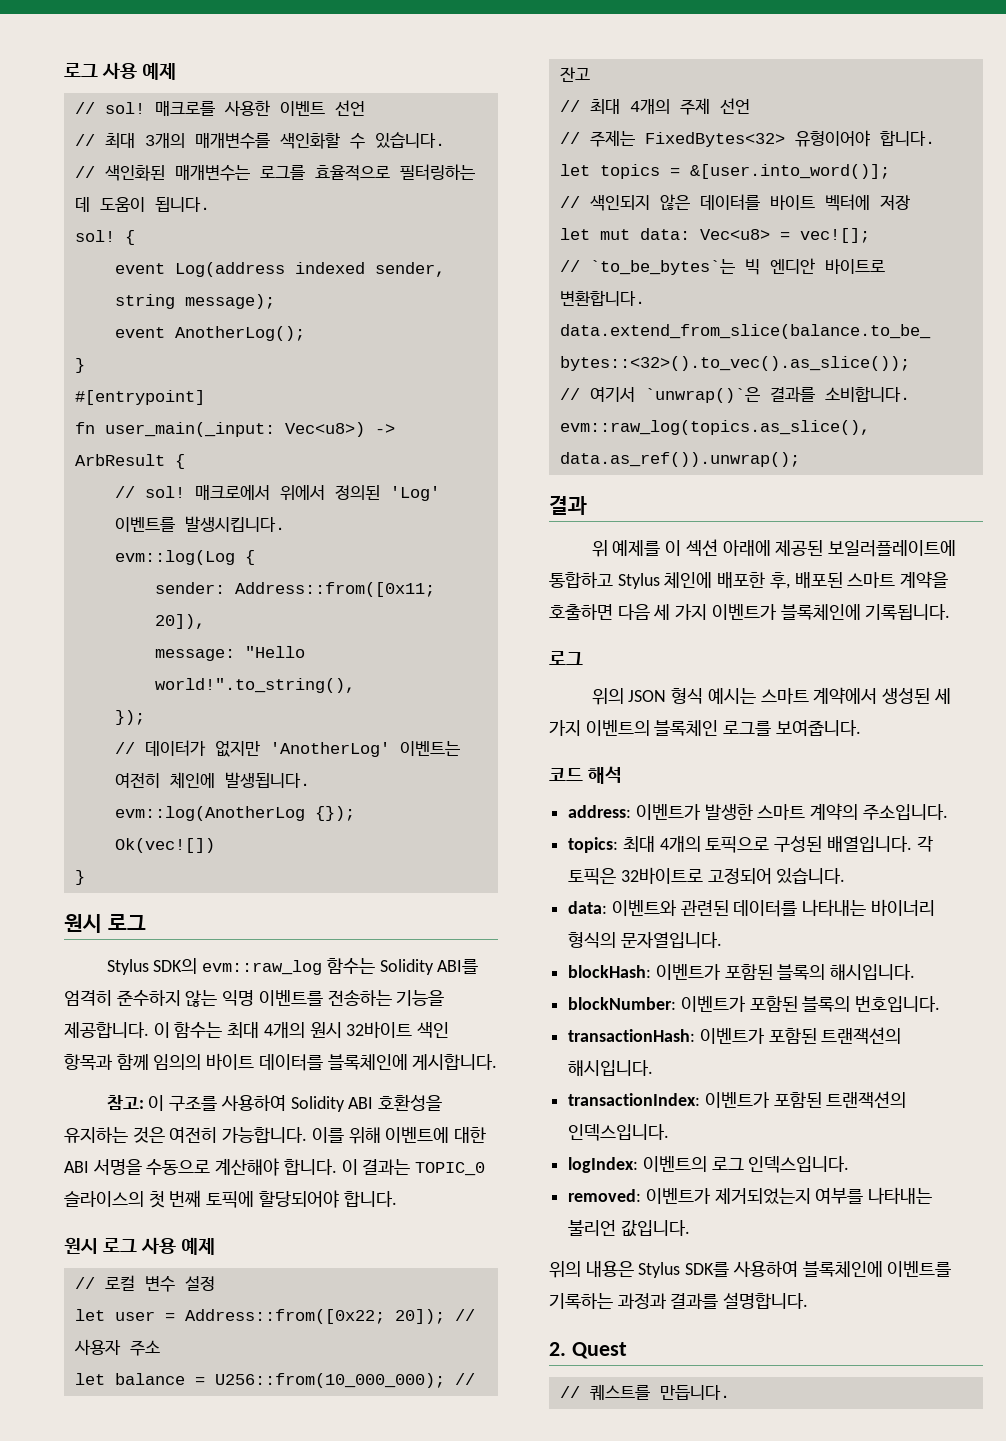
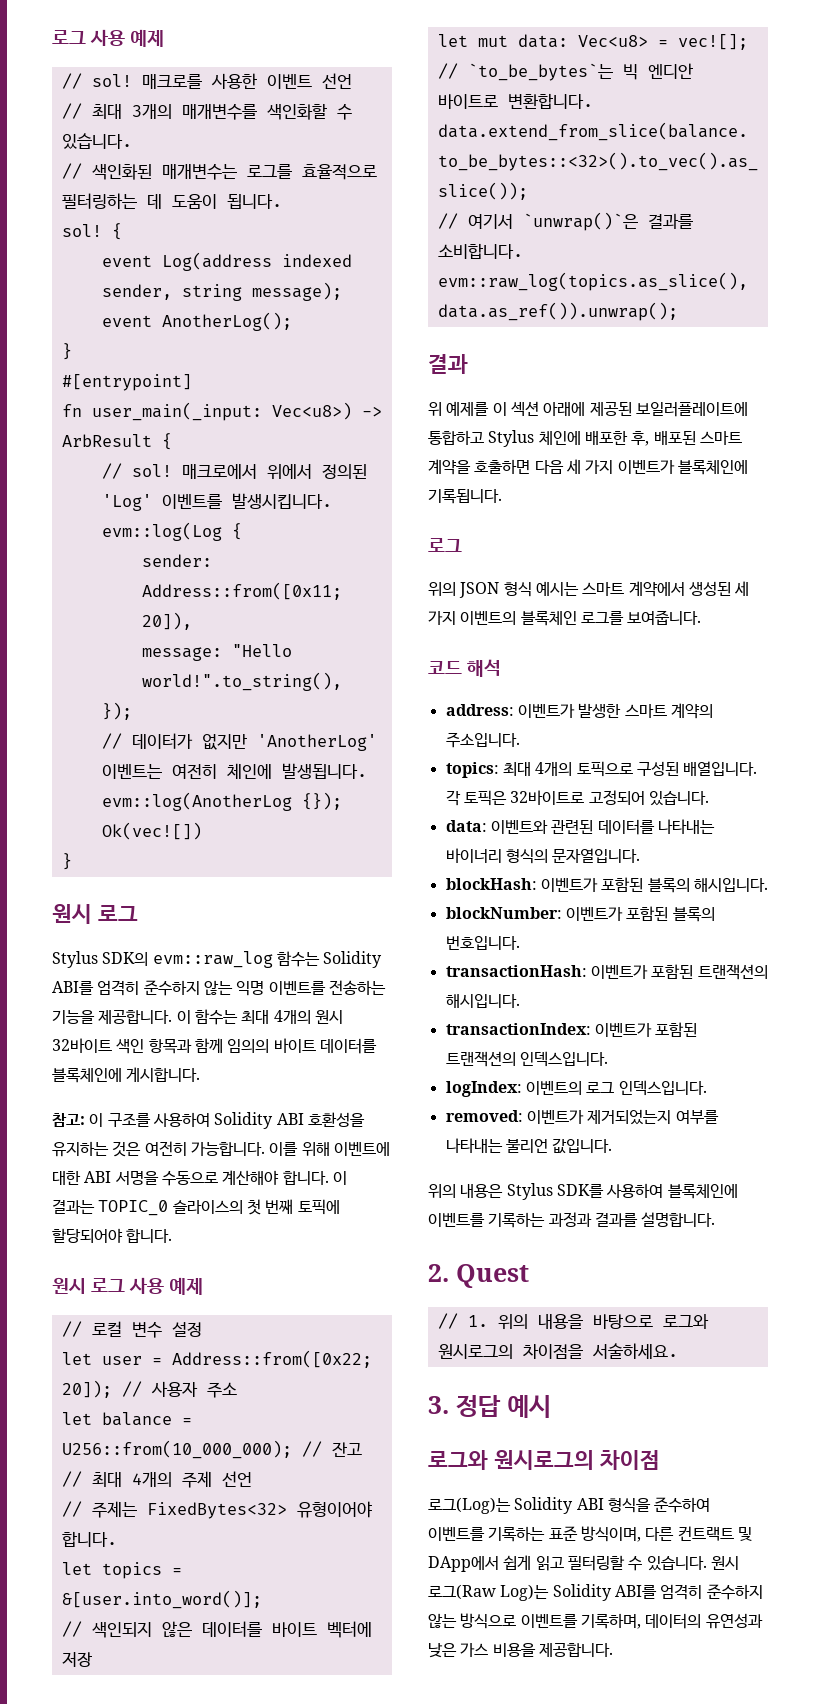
[589,1384,730,1400] 퀘스트를 만듭니다. -> [467,1314,709,1330] [437,1343,678,1359] [428,1395,551,1418] [428,1450,660,1470] [428,1497,711,1514] [428,1526,752,1542] [428,1555,739,1572] [428,1584,763,1601] [428,1613,763,1629] [428,1643,613,1658] 1. 위의 내용을 바탕으로 로그와 원시로그의 차이점을 서술하세요. // 3. 정답 예시 // 로그와 원시로그의 차이점 // 로그(Log)는 Solidity ABI 형식을 준수하여 이벤트를 기록하는 표준 방식이며, 다른 컨트랙트 및 DApp에서 쉽게 읽고 필터링할 수 있습니다. 원시 로그(Raw Log)는 Solidity ABI를 엄격히 준수하지 않는 방식으로 이벤트를 기록하며, 데이터의 유연성과 낮은 가스 비용을 제공합니다.

